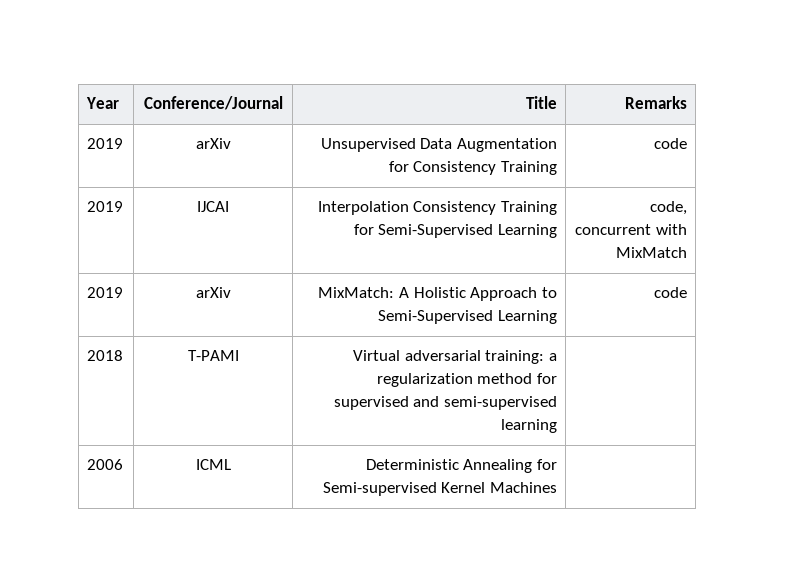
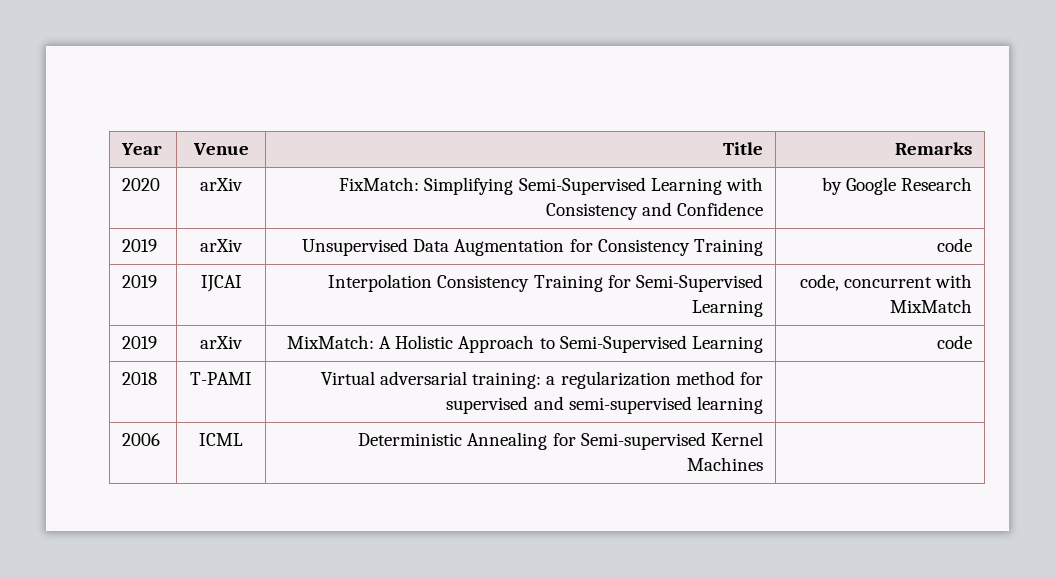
[143,96,283,110] Conference/Journal -> [192,143,249,155] Venue
(687, 102) none -> [122,178,161,191] [200,178,243,191] [339,177,763,195] [545,202,763,220] [821,177,972,195] // 2020 | arXiv | FixMatch: Simplifying Semi-Supervised Learning with Consistency and Confidence | by Google Research

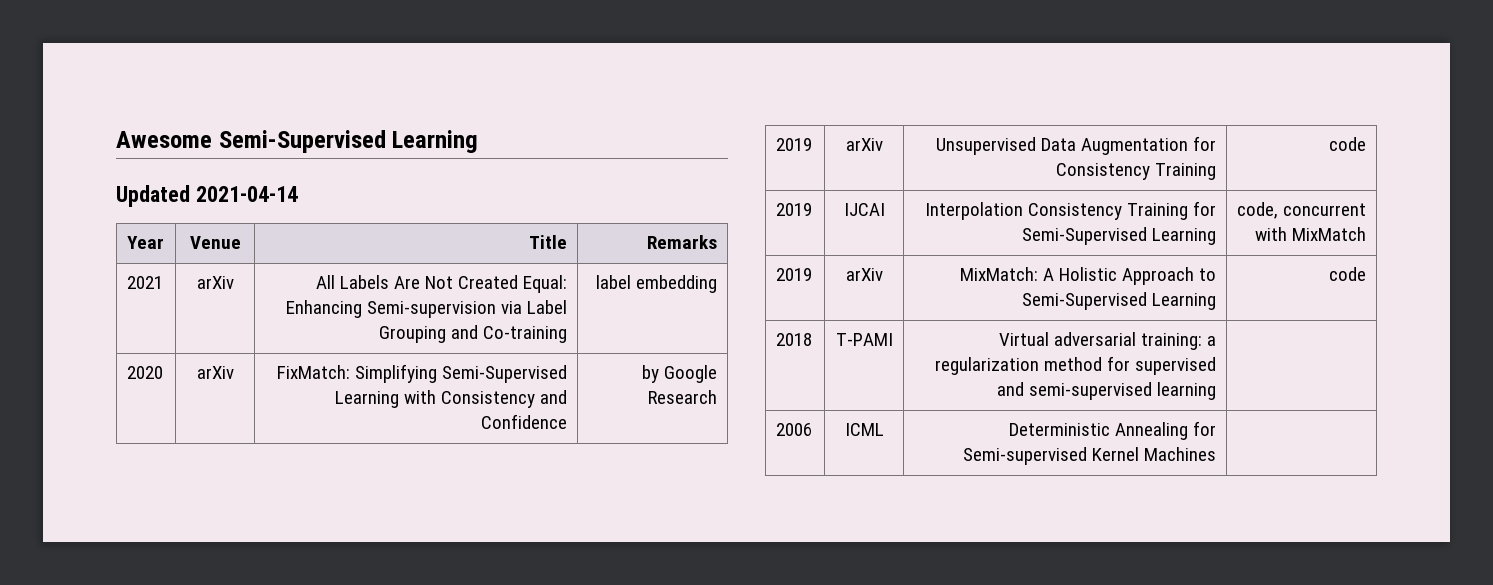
(121, 149) none -> [116,130,479,153] [116,185,298,207] Awesome Semi-Supervised Learning // Updated 2021-04-14 //
(972, 148) none -> [126,276,163,289] [196,276,234,289] [315,275,568,293] [286,300,568,318] [379,325,568,343] [596,275,718,293] // 2021 | arXiv | All Labels Are Not Created Equal: Enhancing Semi-supervision via Label Grouping and Co-training | label embedding

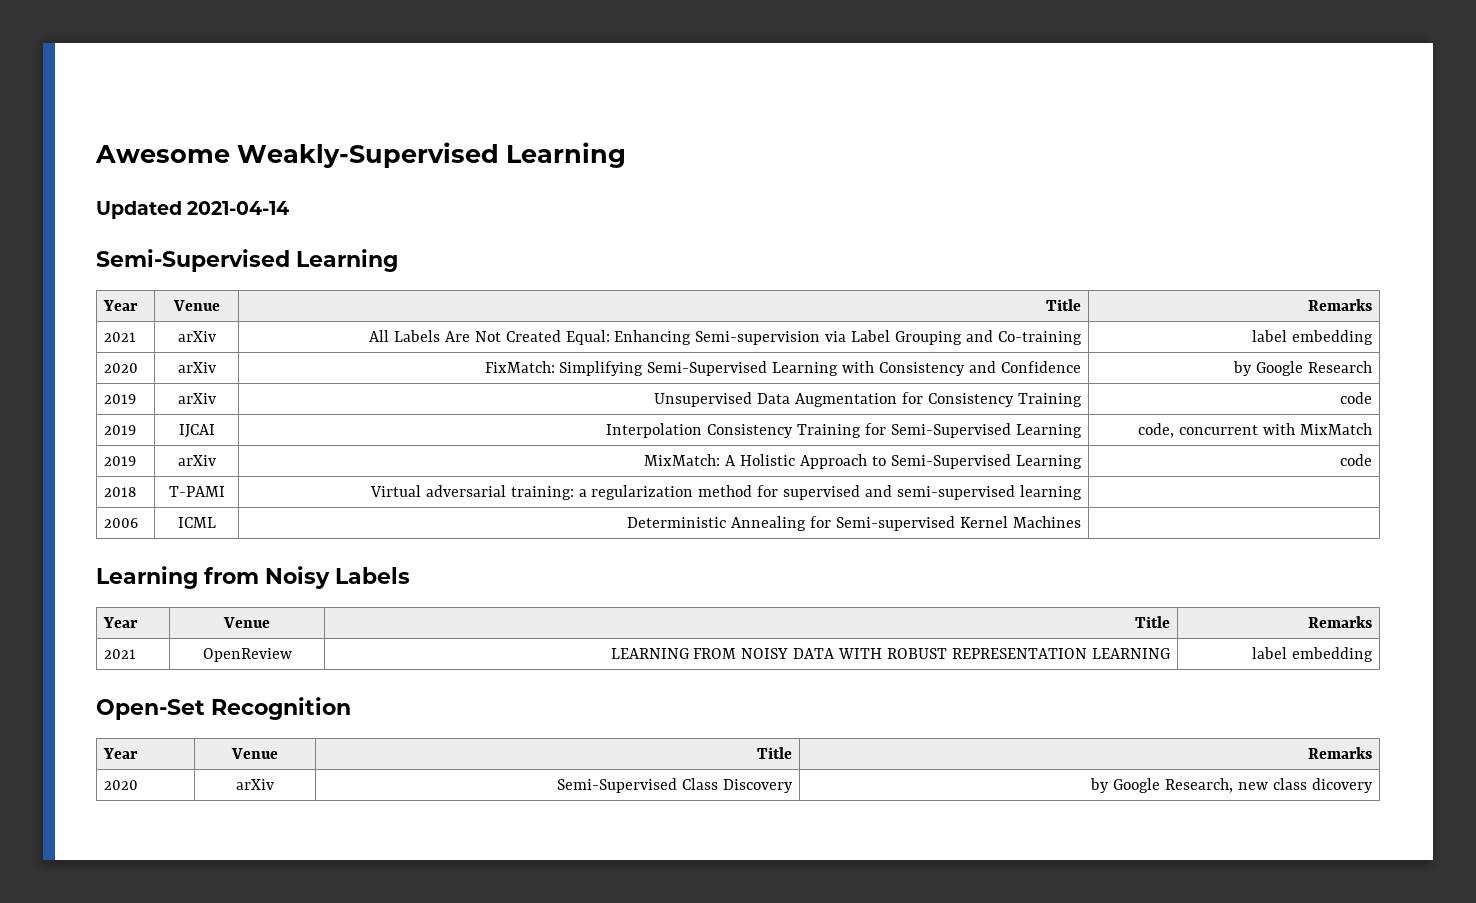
[218,130,386,153] Semi-Supervised -> [237,142,499,168] Weakly-Supervised
(298, 194) none -> [96,249,398,272] // Semi-Supervised Learning
(1217, 454) none -> [96,566,410,589] [103,617,139,628] [223,617,270,628] [1134,616,1170,628] [1307,616,1372,628] [104,649,137,659] [202,648,292,662] [610,648,1170,659] [1251,647,1373,662] [96,697,351,720] [103,748,139,759] [231,748,278,759] [756,747,792,759] [1307,747,1372,759] [104,780,139,790] [235,779,274,790] [556,778,793,793] [1090,778,1373,793] // Learning from Noisy Labels // Year | Venue | Title | Remarks // 2021 | OpenReview | LEARNING FROM NOISY DATA WITH ROBUST REPRESENTATION LEARNING | label embedding // Open-Set Recognition // Year | Venue | Title | Remarks // 2020 | arXiv | Semi-Supervised Class Discovery | by Google Research, new class dicovery

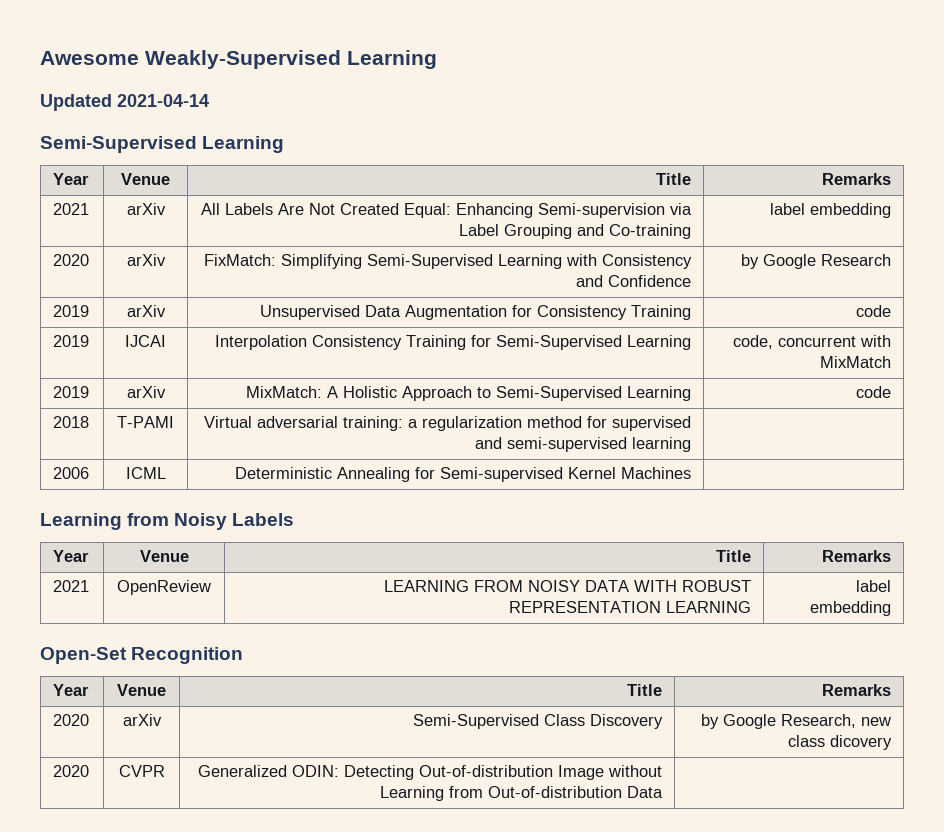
(1373, 785) none -> [53,765,90,777] [118,765,165,777] [197,765,662,780] [379,786,663,801] // 2020 | CVPR | Generalized ODIN: Detecting Out-of-distribution Image without Learning from Out-of-distribution Data |

